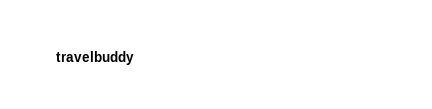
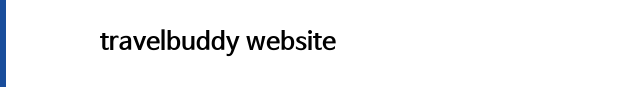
(134, 58) none -> [245,30,336,51] website

